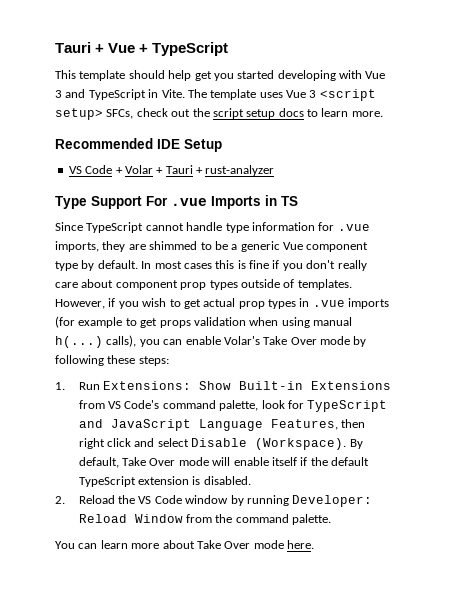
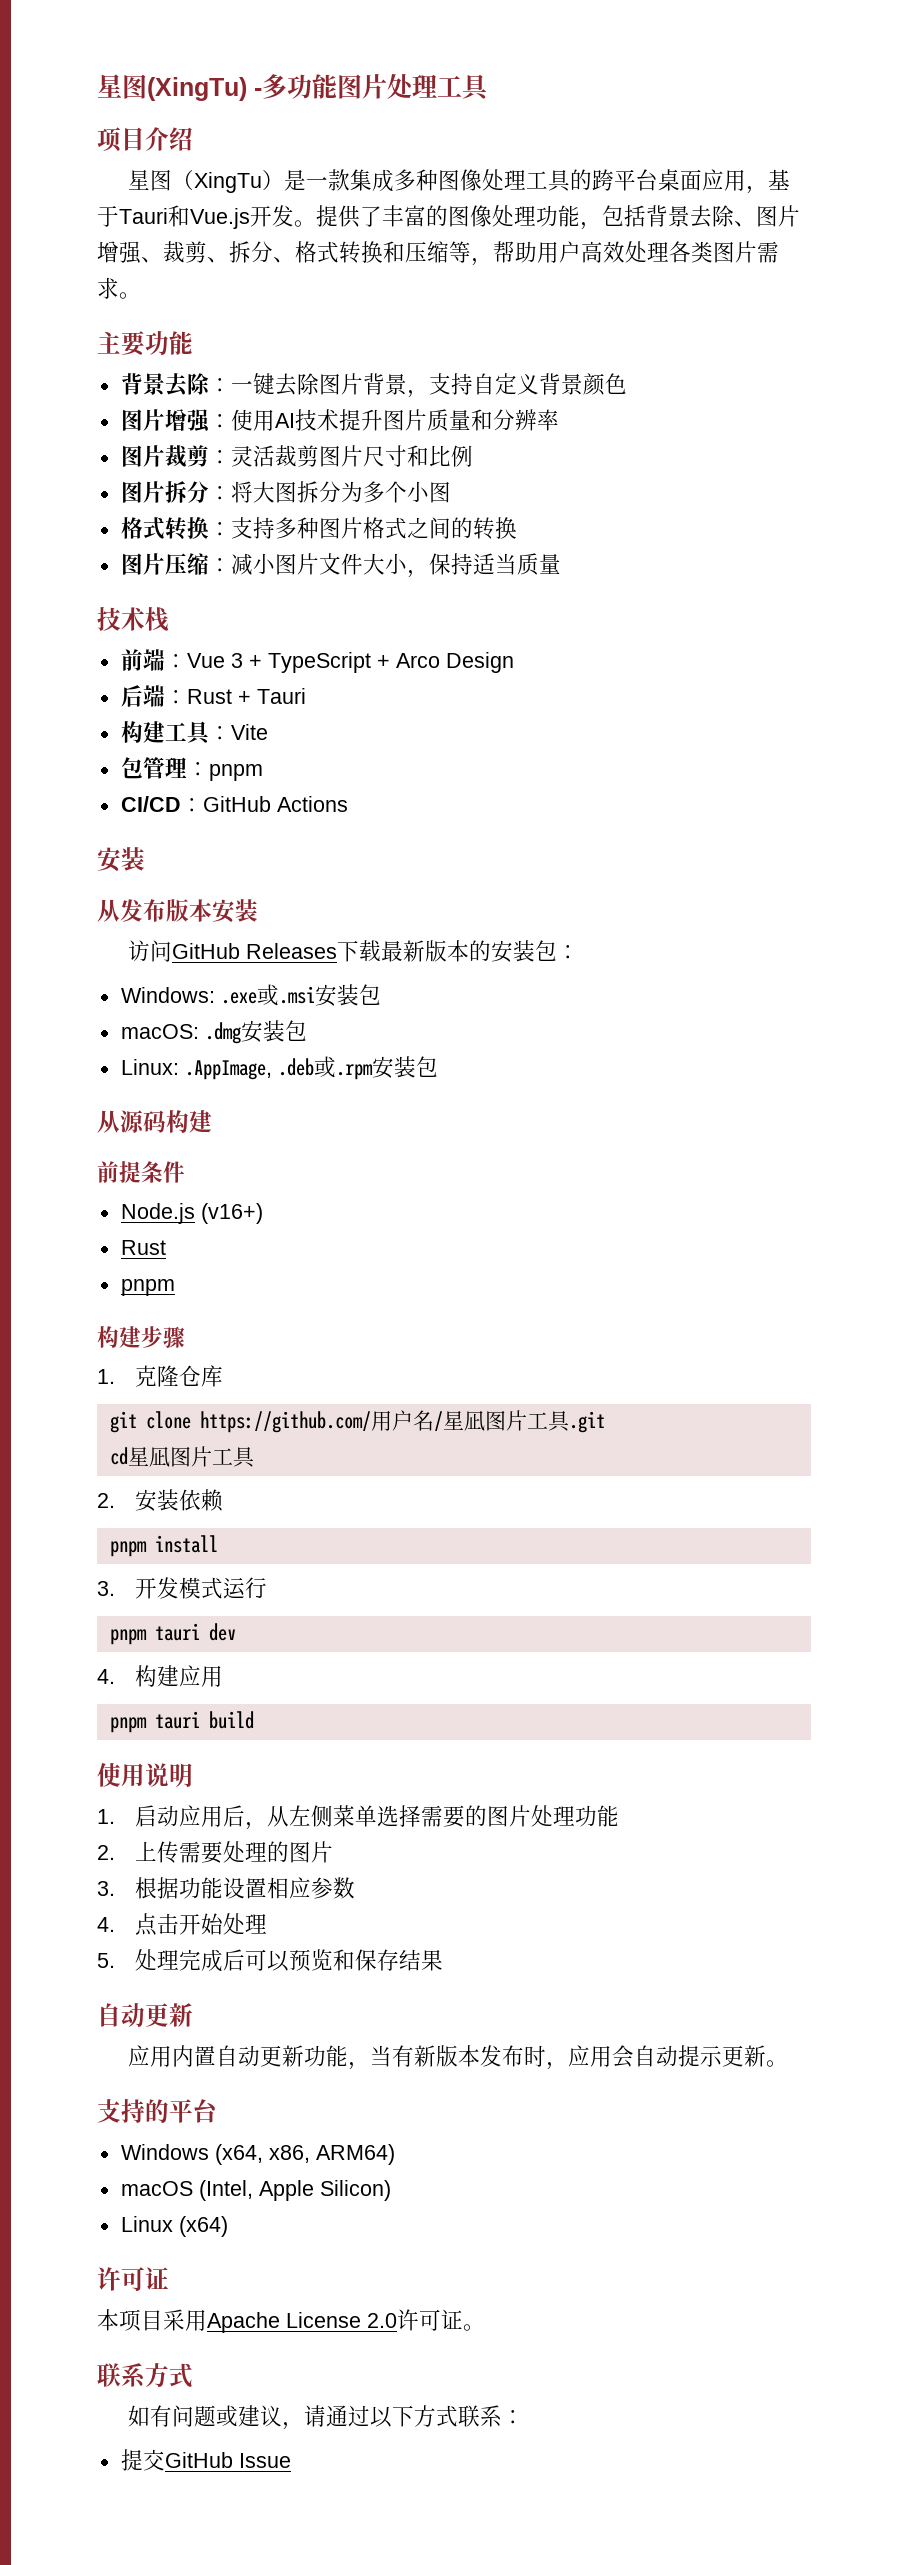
[55,42,229,56] [55,70,386,81] [55,89,376,101] [55,108,383,120] [55,138,222,152] [68,165,275,176] [55,195,298,209] [55,222,370,233] [55,241,369,252] [55,260,367,271] [55,279,352,290] [55,298,390,309] [55,316,352,328] [55,335,367,348] [55,355,169,366] [55,381,392,390] [78,400,388,412] [78,419,366,431] [78,438,363,450] [78,457,370,468] [78,476,251,487] [55,495,373,507] [78,514,332,525] [55,540,314,549] Tauri + Vue + TypeScript // This template should help get you started developing with Vue 3 and TypeScript in Vite. The template uses Vue 3 <script setup> SFCs, check out the script setup docs to learn more. // Recommended IDE Setup // VS Code + Volar + Tauri + rust-analyzer // Type Support For .vue Imports in TS // Since TypeScript cannot handle type information for .vue imports, they are shimmed to be a generic Vue component type by default. In most cases this is fine if you don't really care about component prop types outside of templates. However, if you wish to get actual prop types in .vue imports (for example to get props validation when using manual h(...) calls), you can enable Volar's Take Over mode by following these steps: // 1. Run Extensions: Show Built-in Extensions from VS Code's command palette, look for TypeScript and JavaScript Language Features, then right click and select Disable (Workspace). By default, Take Over mode will enable itself if the default TypeScript extension is disabled. // 2. Reload the VS Code window by running Developer: Reload Window from the command palette. // You can learn more about Take Over mode here. -> [97,73,490,101] [97,127,193,152] [128,169,791,194] [97,205,800,230] [97,241,779,266] [97,277,141,299] [97,331,193,356] [120,373,627,398] [120,409,559,433] [120,445,473,468] [120,481,451,503] [120,516,517,540] [120,553,561,578] [97,607,169,632] [120,649,514,673] [120,685,306,707] [120,721,268,745] [120,757,263,781] [120,796,348,812] [97,847,145,872] [97,899,258,923] [128,940,580,963] [120,984,381,1007] [120,1020,307,1044] [120,1056,438,1080] [97,1110,212,1133] [97,1161,185,1183] [120,1203,263,1224] [120,1240,166,1255] [120,1279,175,1296] [97,1326,185,1348] [97,1365,223,1387] [109,1410,605,1433] [109,1446,255,1468] [97,1489,223,1512] [109,1535,218,1557] [97,1577,267,1599] [109,1623,236,1645] [97,1665,223,1687] [109,1711,254,1733] [97,1763,193,1787] [97,1805,619,1830] [97,1841,333,1864] [97,1877,355,1899] [97,1913,267,1936] [97,1949,443,1972] [97,2003,193,2027] [128,2045,789,2070] [97,2099,218,2123] [120,2144,395,2165] [120,2180,391,2201] [120,2216,228,2237] [97,2267,169,2291] [97,2309,485,2333] [97,2363,193,2388] [128,2405,525,2430] [120,2449,291,2471] 星图(XingTu) -多功能图片处理工具 // 项目介绍 // 星图（XingTu）是一款集成多种图像处理工具的跨平台桌面应用，基于Tauri和Vue.js开发。提供了丰富的图像处理功能，包括背景去除、图片增强、裁剪、拆分、格式转换和压缩等，帮助用户高效处理各类图片需求。 // 主要功能 // 背景去除：一键去除图片背景，支持自定义背景颜色 // 图片增强：使用AI技术提升图片质量和分辨率 // 图片裁剪：灵活裁剪图片尺寸和比例 // 图片拆分：将大图拆分为多个小图 // 格式转换：支持多种图片格式之间的转换 // 图片压缩：减小图片文件大小，保持适当质量 // 技术栈 // 前端：Vue 3 + TypeScript + Arco Design // 后端：Rust + Tauri // 构建工具：Vite // 包管理：pnpm // CI/CD：GitHub Actions // 安装 // 从发布版本安装 // 访问GitHub Releases下载最新版本的安装包： // Windows: .exe或.msi安装包 // macOS: .dmg安装包 // Linux: .AppImage, .deb或.rpm安装包 // 从源码构建 // 前提条件 // Node.js (v16+) // Rust // pnpm // 构建步骤 // 1.克隆仓库 // git clone https://github.com/用户名/星凪图片工具.git // cd星凪图片工具 // 2.安装依赖 // pnpm install // 3.开发模式运行 // pnpm tauri dev // 4.构建应用 // pnpm tauri build // 使用说明 // 1.启动应用后，从左侧菜单选择需要的图片处理功能 // 2.上传需要处理的图片 // 3.根据功能设置相应参数 // 4.点击开始处理 // 5.处理完成后可以预览和保存结果 // 自动更新 // 应用内置自动更新功能，当有新版本发布时，应用会自动提示更新。 // 支持的平台 // Windows (x64, x86, ARM64) // macOS (Intel, Apple Silicon) // Linux (x64) // 许可证 // 本项目采用Apache License 2.0许可证。 // 联系方式 // 如有问题或建议，请通过以下方式联系： // 提交GitHub Issue

